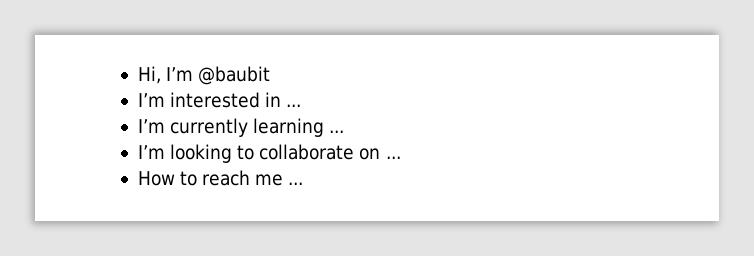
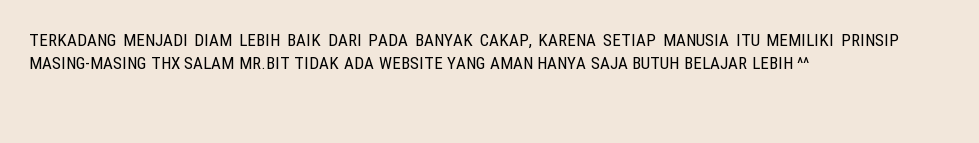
[137,66,271,85] [137,92,302,108] [137,118,345,137] [137,144,401,163] [137,170,304,186] Hi, I’m @baubit // I’m interested in ... // I’m currently learning ... // I’m looking to collaborate on ... // How to reach me ... -> [29,34,899,49] [29,57,810,69] TERKADANG MENJADI DIAM LEBIH BAIK DARI PADA BANYAK CAKAP, KARENA SETIAP MANUSIA ITU MEMILIKI PRINSIP MASING-MASING THX SALAM MR.BIT TIDAK ADA WEBSITE YANG AMAN HANYA SAJA BUTUH BELAJAR LEBIH ^^

